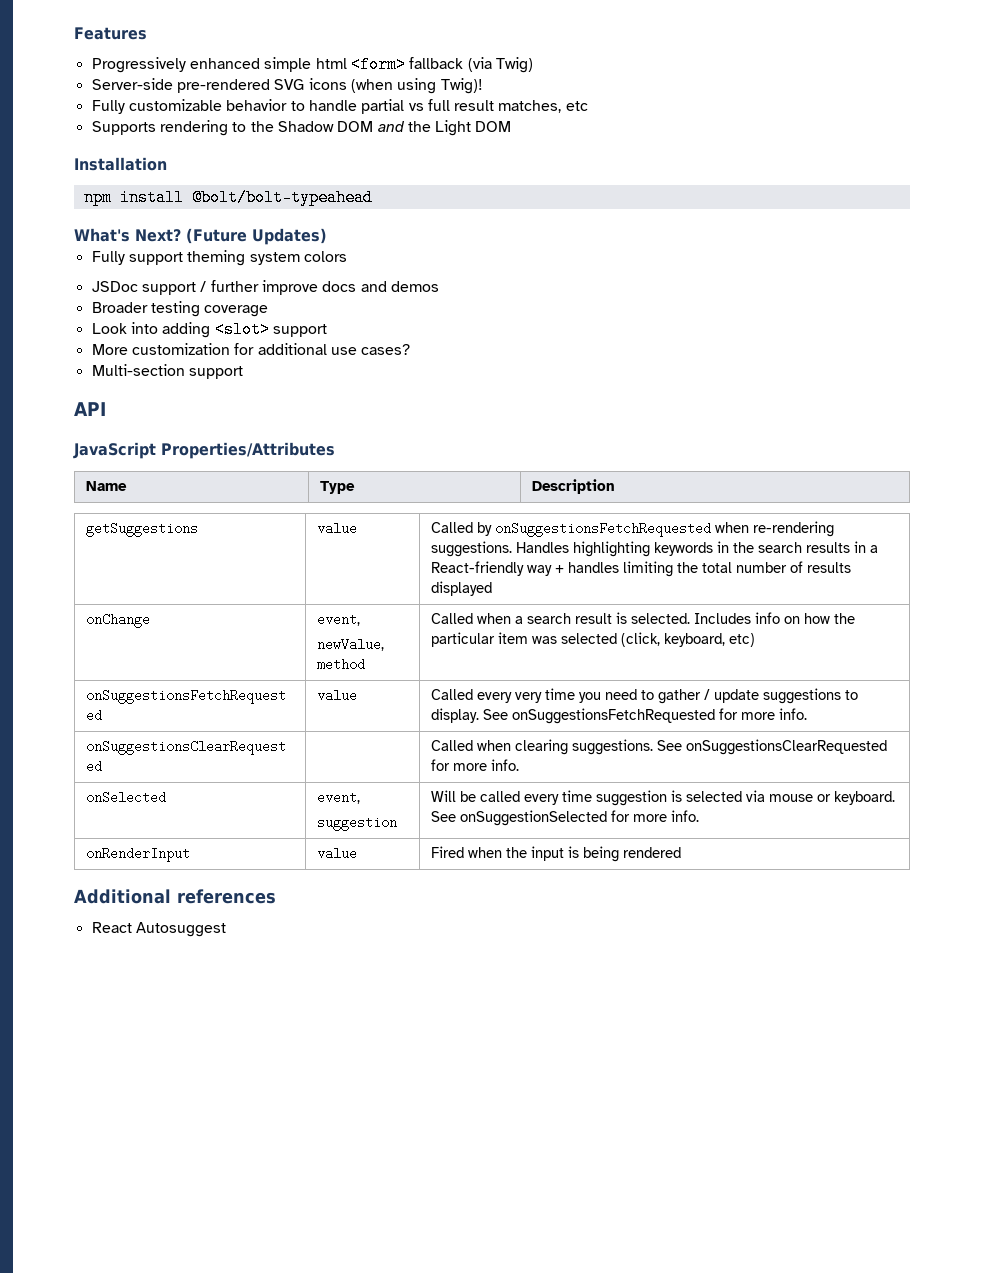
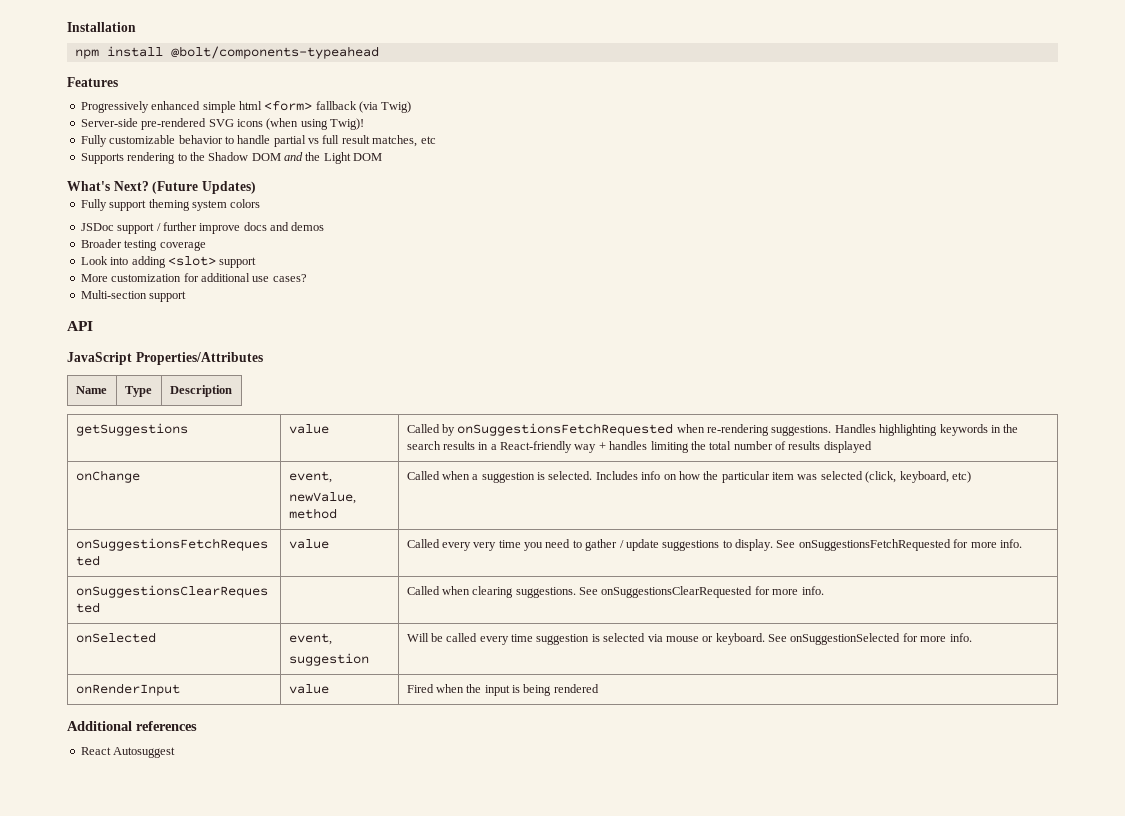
(74, 33) none -> [67,22,136,32] [74,46,379,59] Installation // npm install @bolt/components-typeahead //
[74,157,167,171] [83,189,373,206] // Installation // npm install @bolt/bolt-typeahead -> (383, 157) none
[527,613,613,624] search result -> [481,472,535,483] suggestion

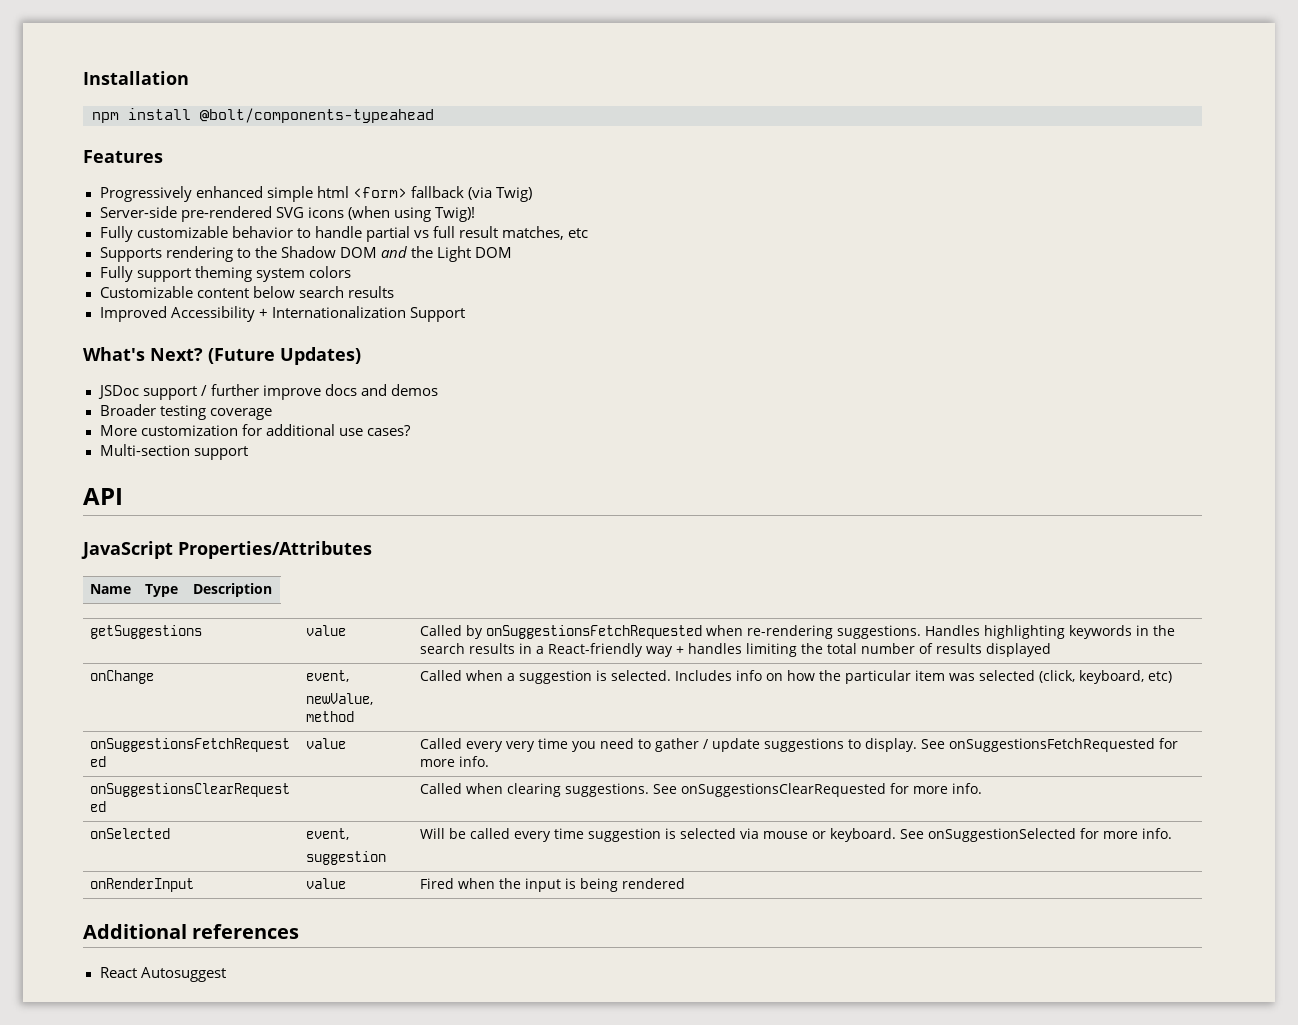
[67,181,256,194] // What's Next? (Future Updates) -> (512, 252) none
(261, 203) none -> [99,286,394,298] [99,306,465,322] [83,347,361,365] // Customizable content below search results // Improved Accessibility + Internationalization Support // What's Next? (Future Updates)
[80,256,257,268] // Look into adding <slot> support -> (272, 414) none

